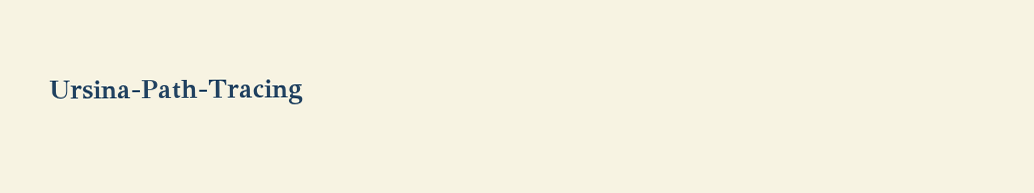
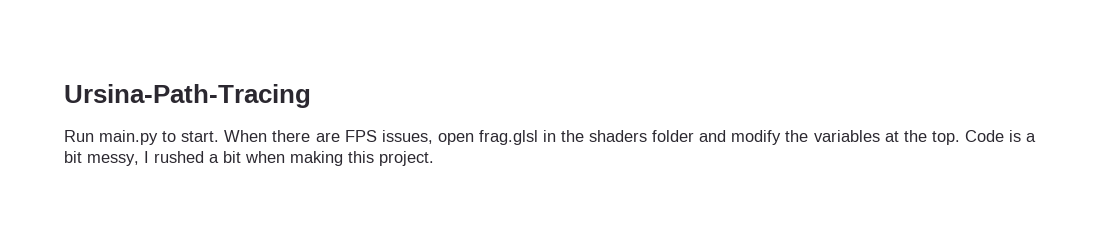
(304, 92) none -> [64,130,1037,145] [64,151,434,166] // Run main.py to start. When there are FPS issues, open frag.glsl in the shaders folder and modify the variables at the top. Code is a bit messy, I rushed a bit when making this project.

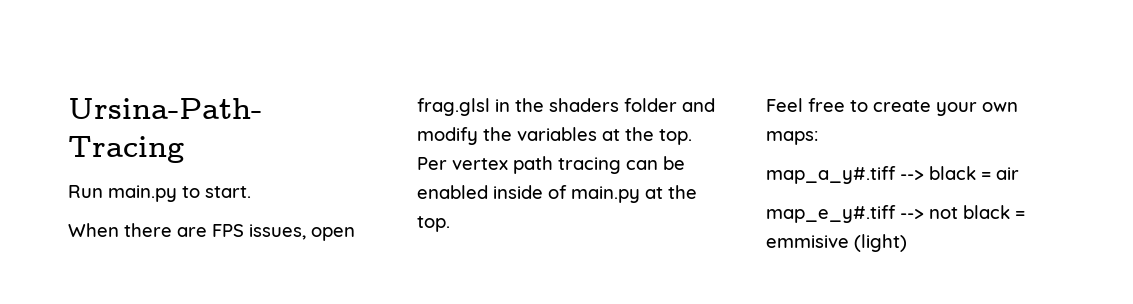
(220, 136) none -> (251, 192) //
[964,130,1037,142] [64,151,434,166] Code is a bit messy, I rushed a bit when making this project. -> [417,156,685,174] [417,185,697,203] [417,216,450,232] [766,98,1018,116] [766,131,818,145] [766,166,1019,184] [766,205,1025,223] [766,234,907,252] Per vertex path tracing can be enabled inside of main.py at the top. // Feel free to create your own maps: // map_a_y#.tiff --> black = air // map_e_y#.tiff --> not black = emmisive (light)

